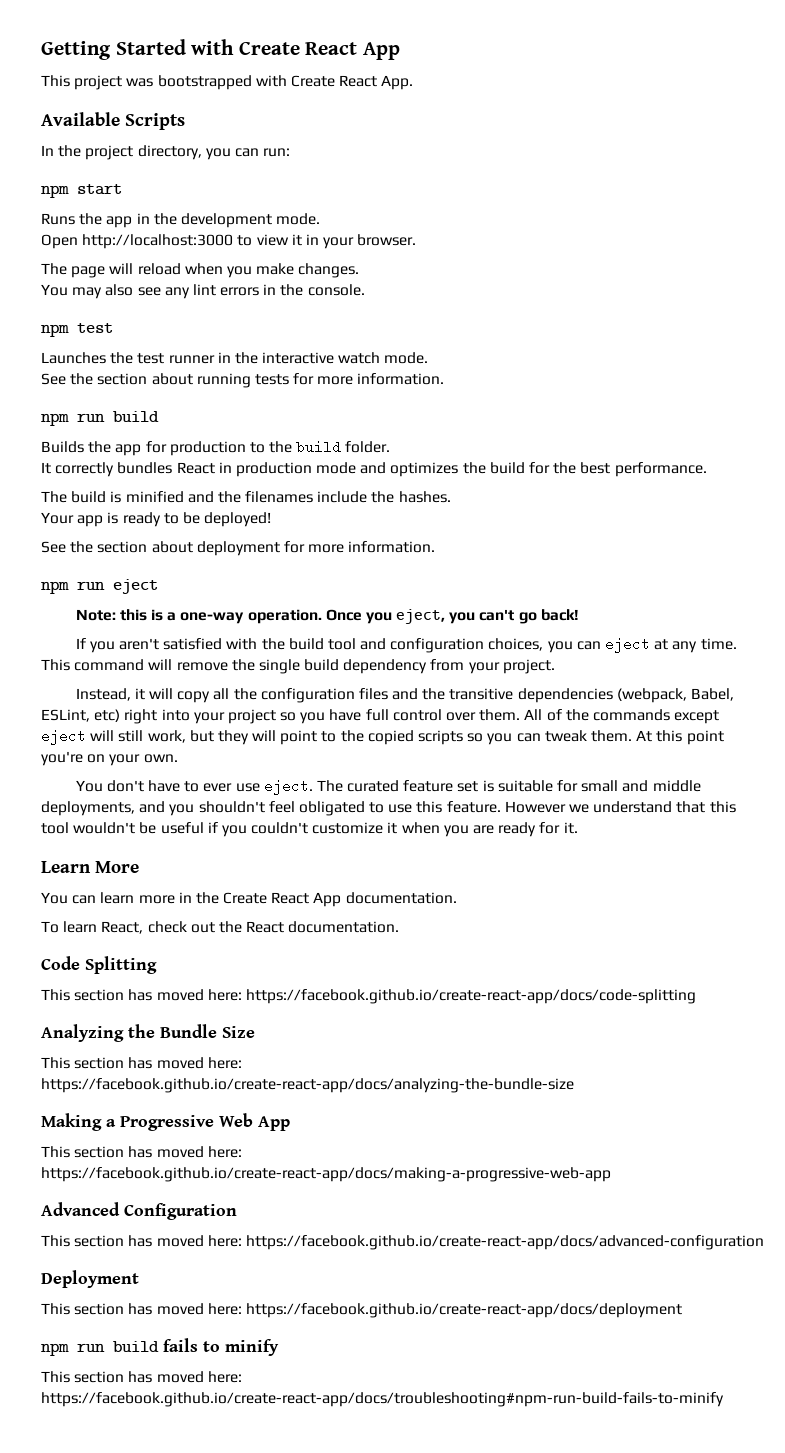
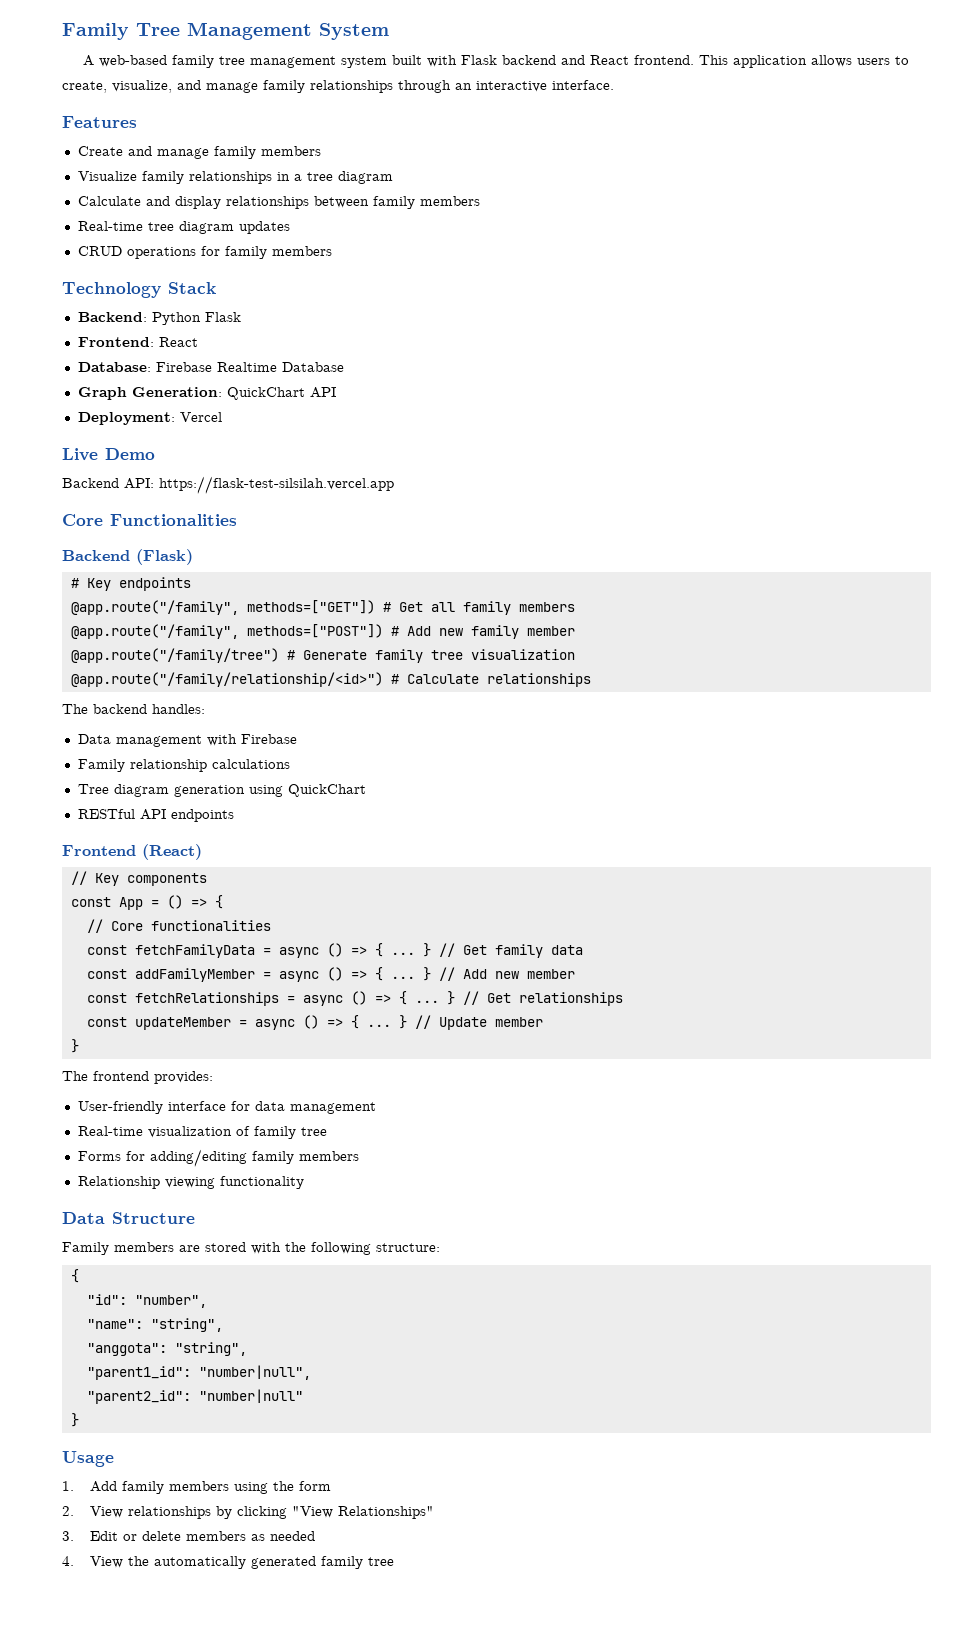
[41,39,400,60] [41,75,414,90] [41,112,186,130] [41,145,291,160] [41,184,122,198] [41,213,321,228] [41,234,417,249] [41,263,360,278] [41,284,365,299] [41,323,113,337] [41,352,429,364] [41,373,445,388] [41,411,159,426] [41,440,391,456] [41,462,707,477] [41,491,451,503] [41,512,272,527] [41,541,436,556] [41,579,158,594] [75,609,579,624] [75,637,737,653] [41,659,555,674] [75,688,735,703] [41,709,720,724] [41,729,724,745] [41,751,178,766] [75,779,701,795] [41,801,736,816] [41,822,578,837] [41,861,140,873] [41,892,457,907] [41,921,400,934] [41,956,157,974] [41,989,696,1004] [41,1024,255,1042] [41,1057,242,1069] [41,1078,574,1093] [41,1113,290,1131] [41,1146,242,1158] [41,1167,611,1182] [41,1202,237,1220] [41,1235,764,1250] [41,1270,139,1288] [41,1303,682,1318] [41,1338,279,1356] [41,1371,242,1383] [41,1392,724,1407] Getting Started with Create React App // This project was bootstrapped with Create React App. // Available Scripts // In the project directory, you can run: // npm start // Runs the app in the development mode. // Open http://localhost:3000 to view it in your browser. // The page will reload when you make changes. // You may also see any lint errors in the console. // npm test // Launches the test runner in the interactive watch mode. // See the section about running tests for more information. // npm run build // Builds the app for production to the build folder. // It correctly bundles React in production mode and optimizes the build for the best performance. // The build is minified and the filenames include the hashes. // Your app is ready to be deployed! // See the section about deployment for more information. // npm run eject // Note: this is a one-way operation. Once you eject, you can't go back! // If you aren't satisfied with the build tool and configuration choices, you can eject at any time. This command will remove the single build dependency from your project. // Instead, it will copy all the configuration files and the transitive dependencies (webpack, Babel, ESLint, etc) right into your project so you have full control over them. All of the commands except eject will still work, but they will point to the copied scripts so you can tweak them. At this point you're on your own. // You don't have to ever use eject. The curated feature set is suitable for small and middle deployments, and you shouldn't feel obligated to use this feature. However we understand that this tool wouldn't be useful if you couldn't customize it when you are ready for it. // Learn More // You can learn more in the Create React App documentation. // To learn React, check out the React documentation. // Code Splitting // This section has moved here: https://facebook.github.io/create-react-app/docs/code-splitting // Analyzing the Bundle Size // This section has moved here: https://facebook.github.io/create-react-app/docs/analyzing-the-bundle-size // Making a Progressive Web App // This section has moved here: https://facebook.github.io/create-react-app/docs/making-a-progressive-web-app // Advanced Configuration // This section has moved here: https://facebook.github.io/create-react-app/docs/advanced-configuration // Deployment // This section has moved here: https://facebook.github.io/create-react-app/docs/deployment // npm run build fails to minify // This section has moved here: https://facebook.github.io/create-react-app/docs/troubleshooting#npm-run-build-fails-to-minify -> [62,22,389,40] [82,55,909,68] [62,80,614,93] [62,116,137,128] [77,146,321,159] [77,171,393,184] [77,196,480,209] [77,221,290,234] [77,246,332,259] [62,282,216,298] [77,312,241,325] [77,337,198,347] [77,362,344,372] [77,387,336,400] [77,412,222,425] [62,448,155,461] [62,476,394,494] [62,514,237,526] [62,549,193,565] [70,577,191,591] [70,600,575,615] [70,624,575,639] [70,648,575,663] [70,672,591,687] [62,704,205,714] [77,734,297,747] [77,759,290,772] [77,784,366,797] [77,809,234,822] [62,844,202,860] [70,871,207,886] [70,895,223,910] [86,919,271,933] [86,943,583,958] [86,967,575,982] [86,991,623,1006] [86,1015,543,1030] [70,1039,79,1053] [62,1071,213,1084] [77,1101,376,1114] [77,1126,327,1139] [77,1149,359,1167] [77,1176,304,1189] [62,1212,195,1224] [62,1242,440,1255] [70,1269,79,1283] [86,1294,207,1308] [86,1318,223,1332] [86,1342,247,1356] [86,1365,311,1380] [86,1389,303,1404] [70,1413,79,1427] [62,1451,114,1467] [62,1481,332,1494] [62,1506,435,1519] [62,1531,316,1541] [62,1556,395,1569] Family Tree Management System // A web-based family tree management system built with Flask backend and React frontend. This application allows users to create, visualize, and manage family relationships through an interactive interface. // Features // Create and manage family members // Visualize family relationships in a tree diagram // Calculate and display relationships between family members // Real-time tree diagram updates // CRUD operations for family members // Technology Stack // Backend: Python Flask // Frontend: React // Database: Firebase Realtime Database // Graph Generation: QuickChart API // Deployment: Vercel // Live Demo // Backend API: https://flask-test-silsilah.vercel.app // Core Functionalities // Backend (Flask) // # Key endpoints // @app.route("/family", methods=["GET"]) # Get all family members // @app.route("/family", methods=["POST"]) # Add new family member // @app.route("/family/tree") # Generate family tree visualization // @app.route("/family/relationship/<id>") # Calculate relationships // The backend handles: // Data management with Firebase // Family relationship calculations // Tree diagram generation using QuickChart // RESTful API endpoints // Frontend (React) // // Key components // const App = () => { // // Core functionalities // const fetchFamilyData = async () => { ... } // Get family data // const addFamilyMember = async () => { ... } // Add new member // const fetchRelationships = async () => { ... } // Get relationships // const updateMember = async () => { ... } // Update member // } // The frontend provides: // User-friendly interface for data management // Real-time visualization of family tree // Forms for adding/editing family members // Relationship viewing functionality // Data Structure // Family members are stored with the following structure: // { // "id": "number", // "name": "string", // "anggota": "string", // "parent1_id": "number|null", // "parent2_id": "number|null" // } // Usage // 1. Add family members using the form // 2. View relationships by clicking "View Relationships" // 3. Edit or delete members as needed // 4. View the automatically generated family tree

